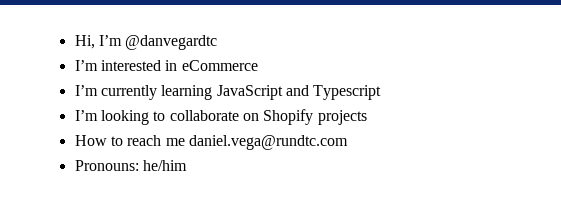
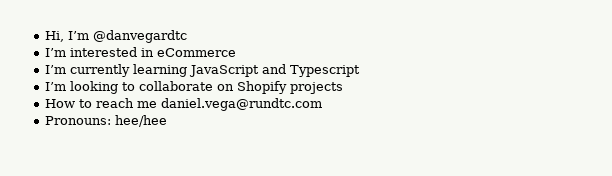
[142,160,187,171] he/him -> [115,115,168,127] hee/hee

